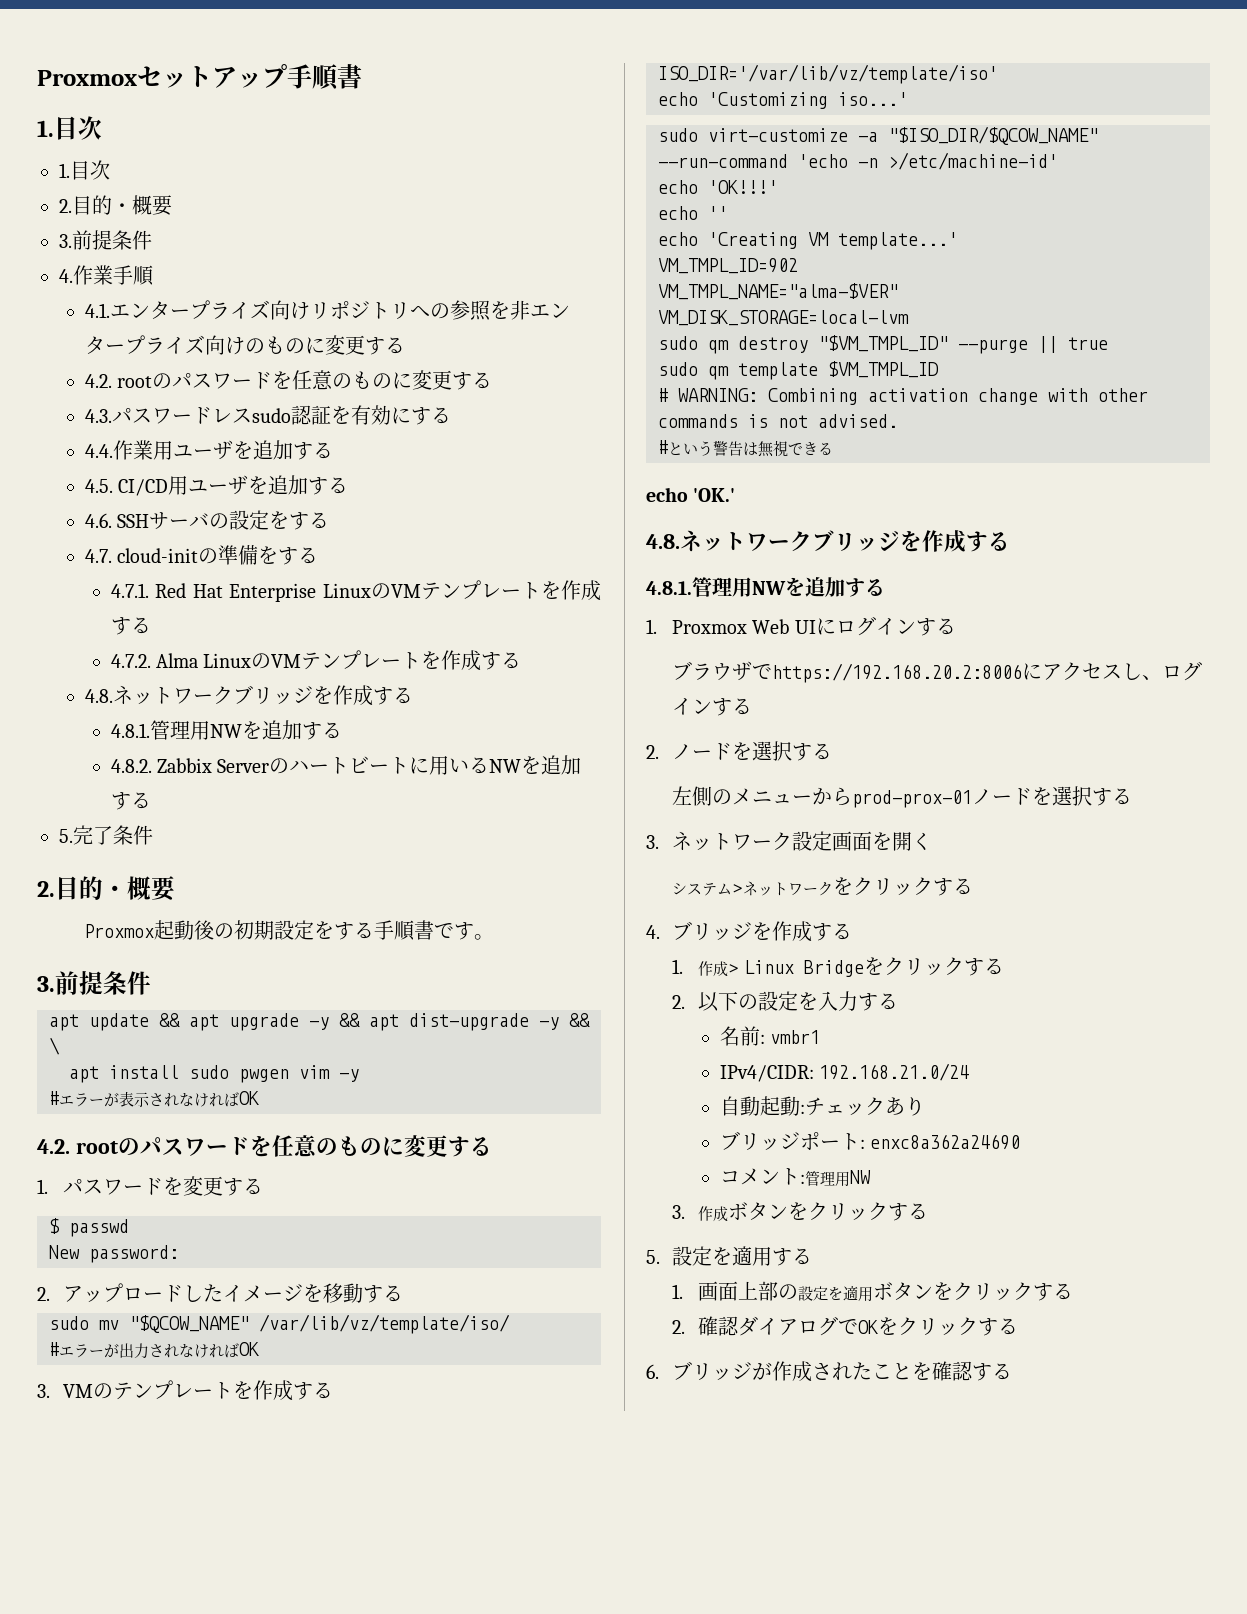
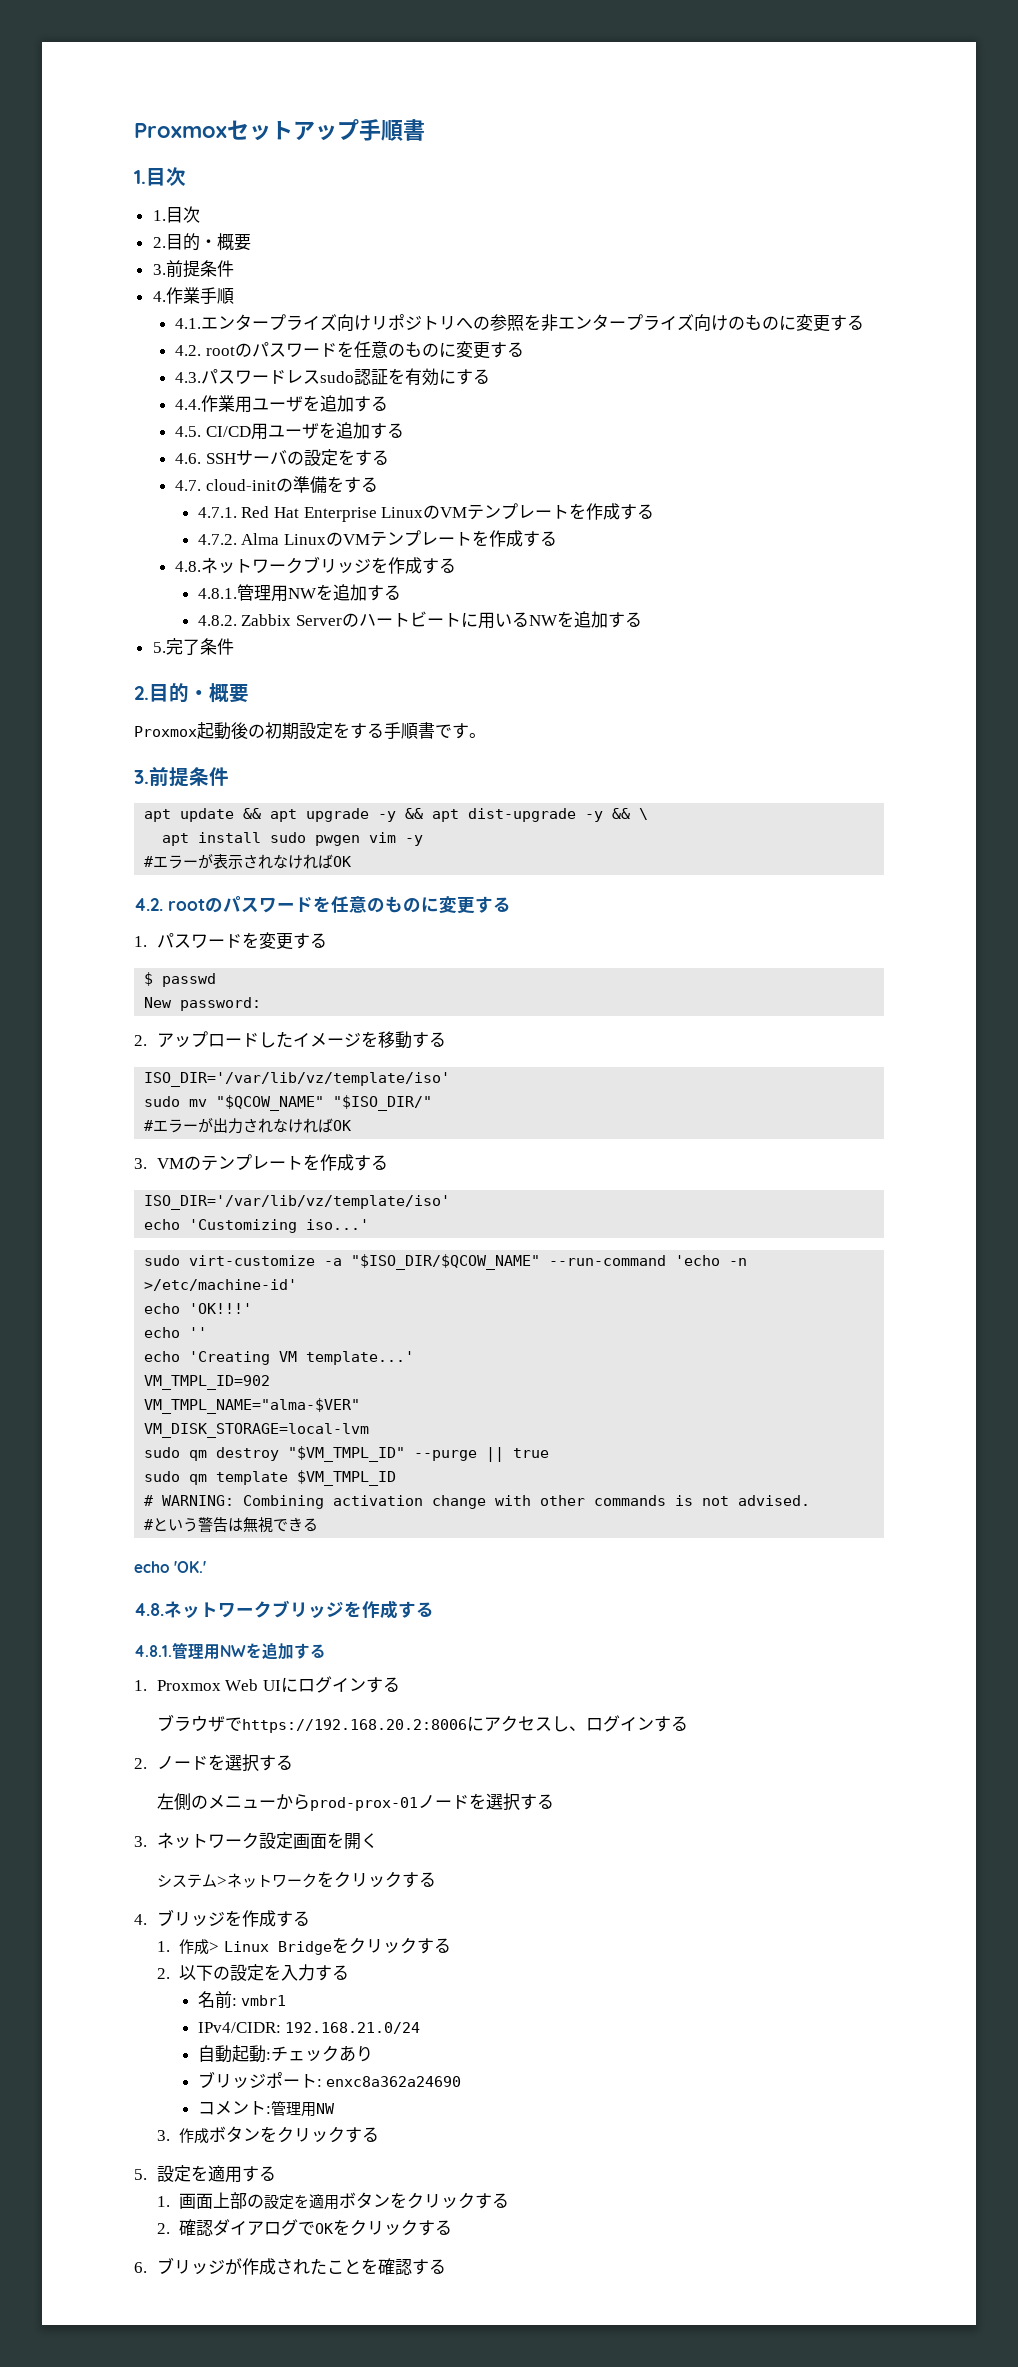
(403, 1293) none -> [144,1072,451,1087] // ISO_DIR='/var/lib/vz/template/iso'
[259,1314,510,1334] /var/lib/vz/template/iso/ -> [333,1095,433,1111] "$ISO_DIR/"

